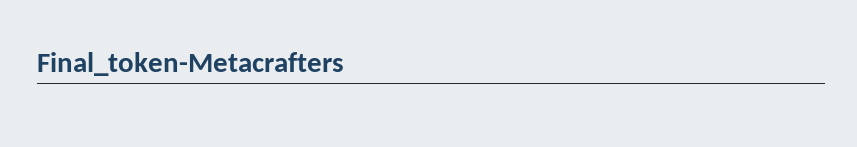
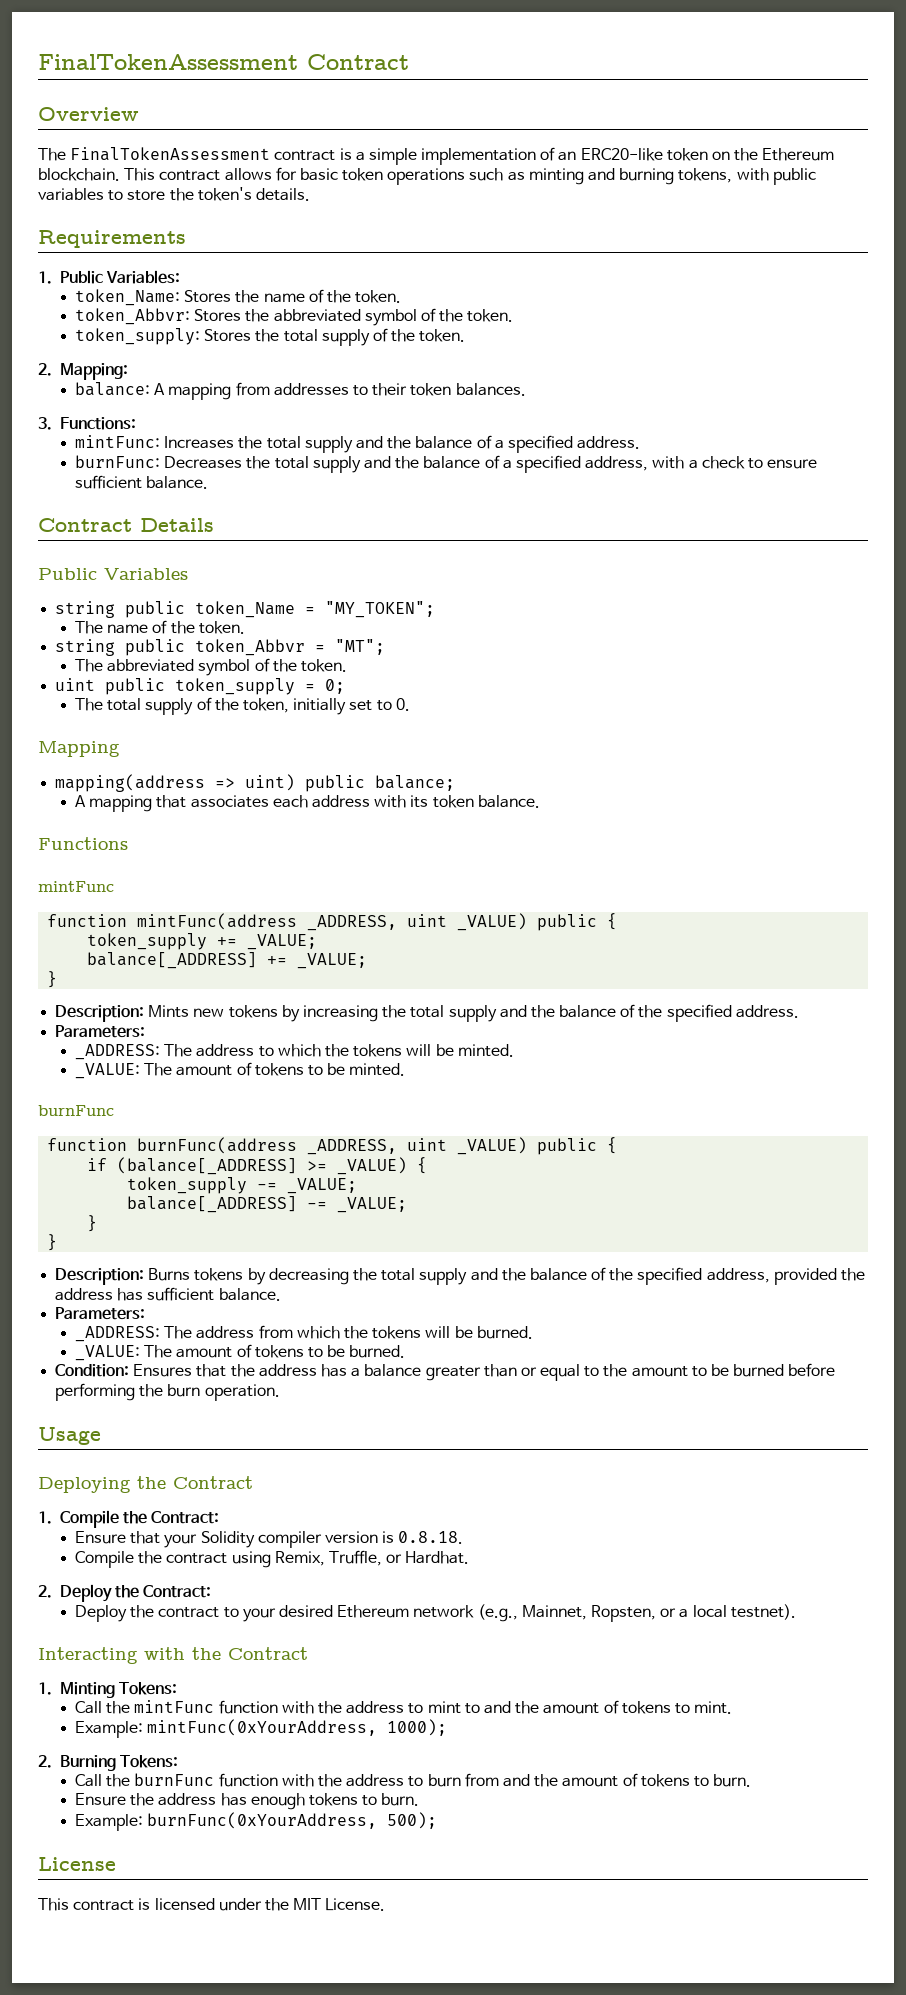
[37,52,344,76] Final_token-Metacrafters -> [38,54,409,70] [38,107,139,121] [38,147,835,165] [38,167,816,185] [38,187,310,201] [38,230,186,248] [38,270,180,284] [75,289,402,306] [75,308,514,326] [75,328,466,346] [38,363,128,380] [75,382,526,400] [38,417,136,430] [75,435,641,453] [75,455,818,473] [75,475,209,489] [38,518,214,532] [38,568,188,580] [55,601,436,618] [75,620,245,634] [55,639,386,656] [75,658,348,676] [55,678,346,695] [75,697,410,715] [38,741,120,757] [55,774,456,792] [75,795,540,812] [38,837,128,850] [38,881,114,892] [47,913,618,931] [87,933,318,950] [87,952,368,969] [47,971,58,988] [55,1004,799,1022] [55,1025,146,1038] [75,1044,514,1060] [75,1062,406,1079] [38,1105,114,1116] [47,1137,618,1155] [87,1157,428,1175] [127,1177,358,1194] [127,1196,408,1213] [87,1215,98,1232] [47,1234,58,1251] [55,1267,866,1285] [55,1287,281,1301] [55,1307,146,1320] [75,1325,533,1342] [75,1344,406,1361] [55,1363,836,1381] [55,1383,280,1401] [38,1427,101,1445] [38,1476,253,1493] [38,1510,220,1528] [75,1531,464,1548] [75,1550,470,1568] [38,1584,212,1602] [75,1604,796,1622] [38,1647,308,1664] [38,1682,177,1698] [75,1700,733,1714] [75,1719,448,1738] [38,1755,178,1771] [75,1773,752,1787] [75,1793,420,1810] [75,1812,438,1831] [38,1857,116,1871] [38,1898,386,1911] FinalTokenAssessment Contract // Overview // The FinalTokenAssessment contract is a simple implementation of an ERC20-like token on the Ethereum blockchain. This contract allows for basic token operations such as minting and burning tokens, with public variables to store the token's details. // Requirements // 1. Public Variables: // token_Name: Stores the name of the token. // token_Abbvr: Stores the abbreviated symbol of the token. // token_supply: Stores the total supply of the token. // 2. Mapping: // balance: A mapping from addresses to their token balances. // 3. Functions: // mintFunc: Increases the total supply and the balance of a specified address. // burnFunc: Decreases the total supply and the balance of a specified address, with a check to ensure sufficient balance. // Contract Details // Public Variables // string public token_Name = "MY_TOKEN"; // The name of the token. // string public token_Abbvr = "MT"; // The abbreviated symbol of the token. // uint public token_supply = 0; // The total supply of the token, initially set to 0. // Mapping // mapping(address => uint) public balance; // A mapping that associates each address with its token balance. // Functions // mintFunc // function mintFunc(address _ADDRESS, uint _VALUE) public { // token_supply += _VALUE; // balance[_ADDRESS] += _VALUE; // } // Description: Mints new tokens by increasing the total supply and the balance of the specified address. // Parameters: // _ADDRESS: The address to which the tokens will be minted. // _VALUE: The amount of tokens to be minted. // burnFunc // function burnFunc(address _ADDRESS, uint _VALUE) public { // if (balance[_ADDRESS] >= _VALUE) { // token_supply -= _VALUE; // balance[_ADDRESS] -= _VALUE; // } // } // Description: Burns tokens by decreasing the total supply and the balance of the specified address, provided the address has sufficient balance. // Parameters: // _ADDRESS: The address from which the tokens will be burned. // _VALUE: The amount of tokens to be burned. // Condition: Ensures that the address has a balance greater than or equal to the amount to be burned before performing the burn operation. // Usage // Deploying the Contract // 1. Compile the Contract: // Ensure that your Solidity compiler version is 0.8.18. // Compile the contract using Remix, Truffle, or Hardhat. // 2. Deploy the Contract: // Deploy the contract to your desired Ethereum network (e.g., Mainnet, Ropsten, or a local testnet). // Interacting with the Contract // 1. Minting Tokens: // Call the mintFunc function with the address to mint to and the amount of tokens to mint. // Example: mintFunc(0xYourAddress, 1000); // 2. Burning Tokens: // Call the burnFunc function with the address to burn from and the amount of tokens to burn. // Ensure the address has enough tokens to burn. // Example: burnFunc(0xYourAddress, 500); // License // This contract is licensed under the MIT License.

